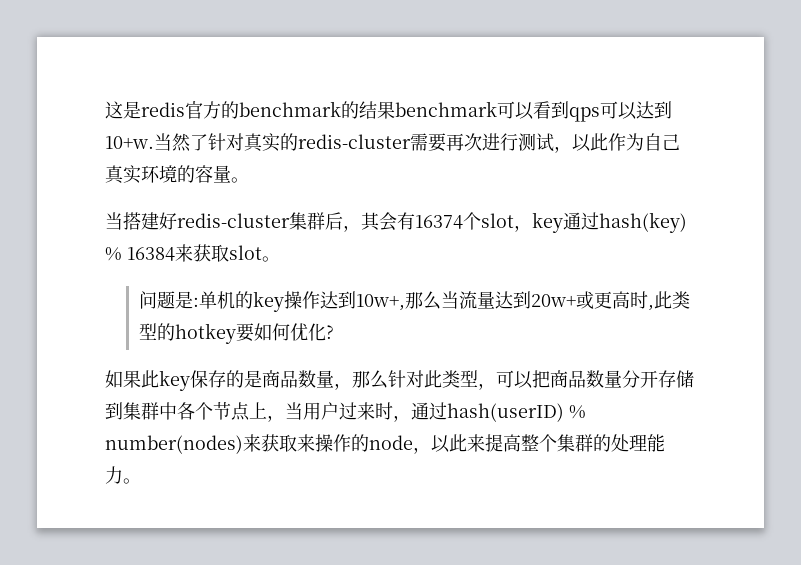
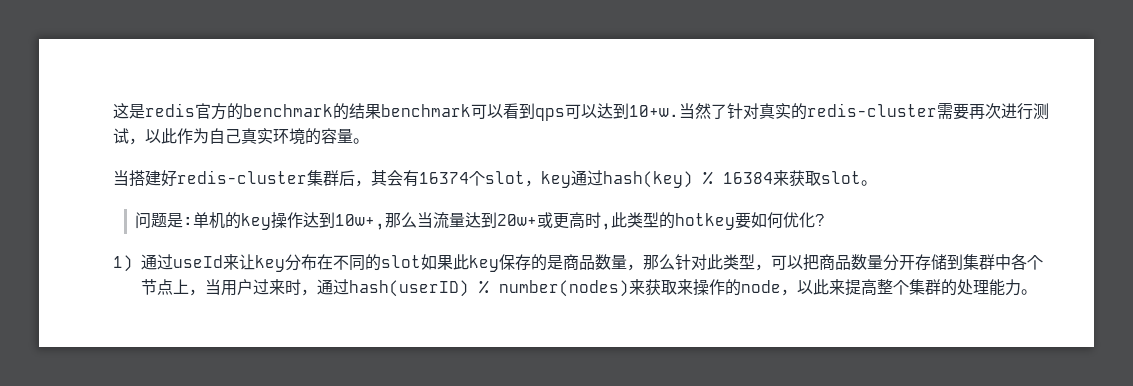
(334, 332) none -> [113,254,421,272] 1)通过useId来让key分布在不同的slot

